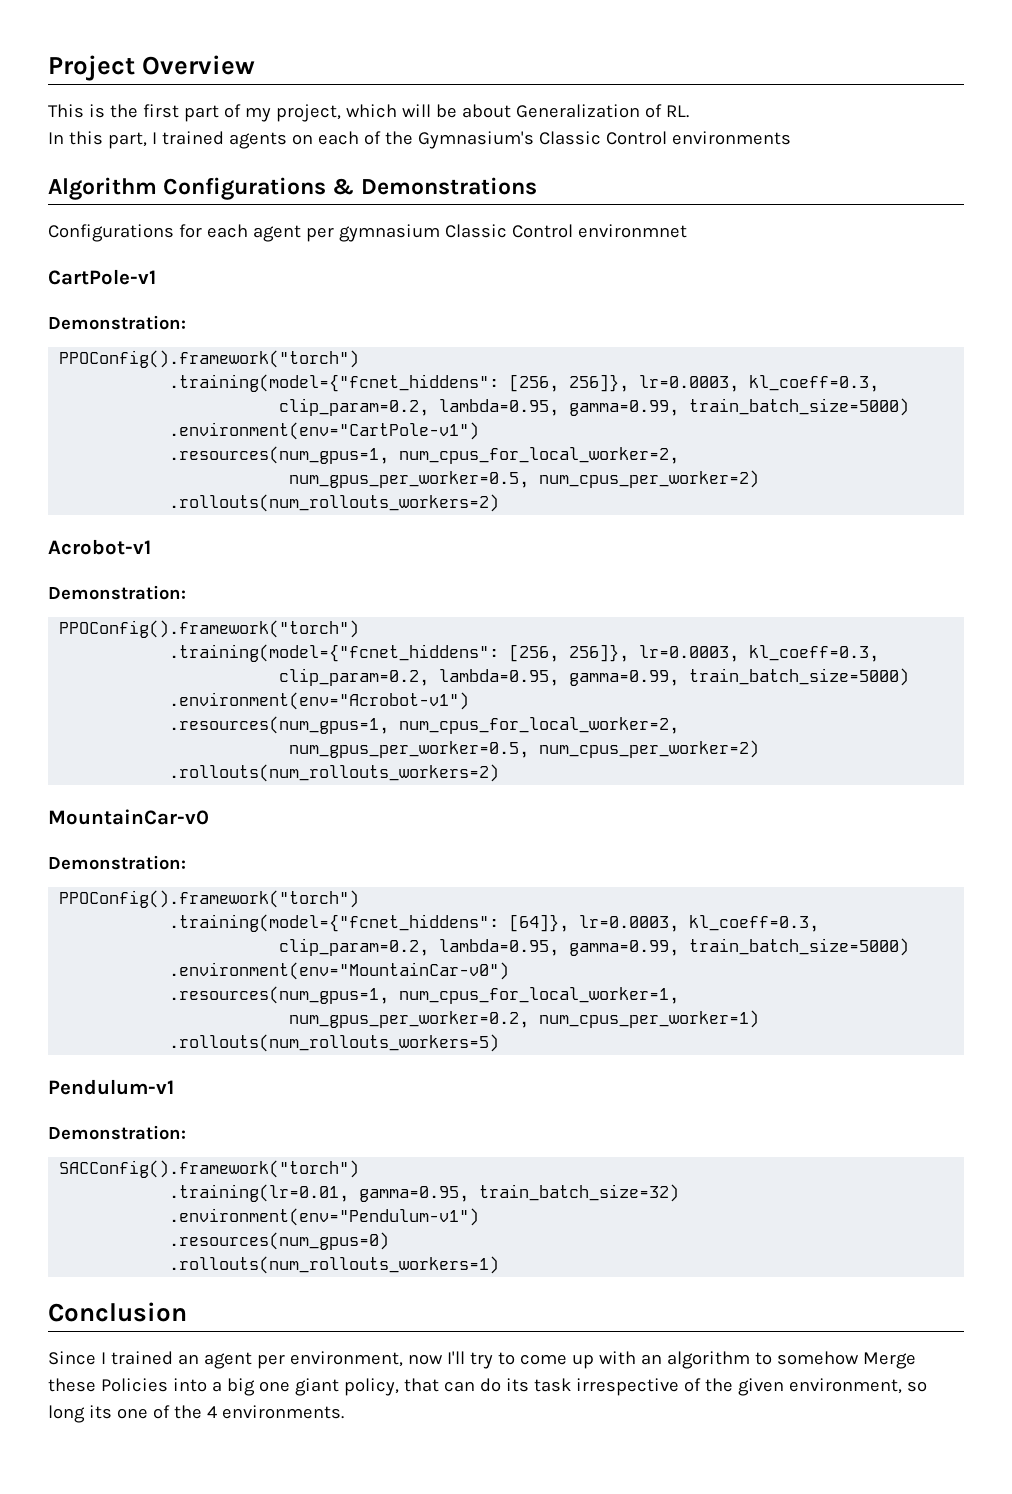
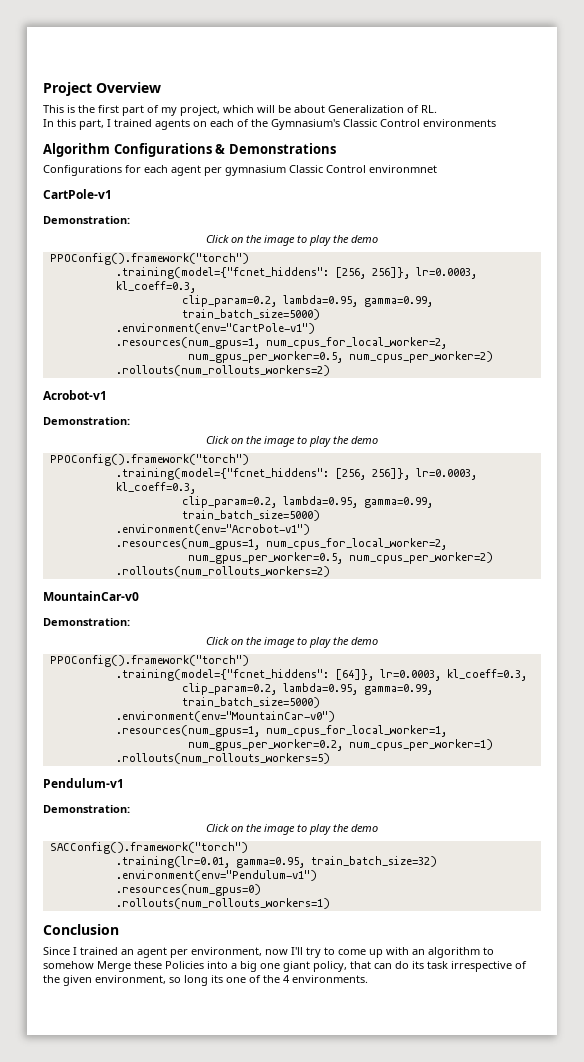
(186, 322) none -> [206,235,378,246] // Click on the image to play the demo
(186, 592) none -> [206,436,378,447] // Click on the image to play the demo
(186, 862) none -> [206,637,378,648] // Click on the image to play the demo
(186, 1132) none -> [206,824,378,835] // Click on the image to play the demo

